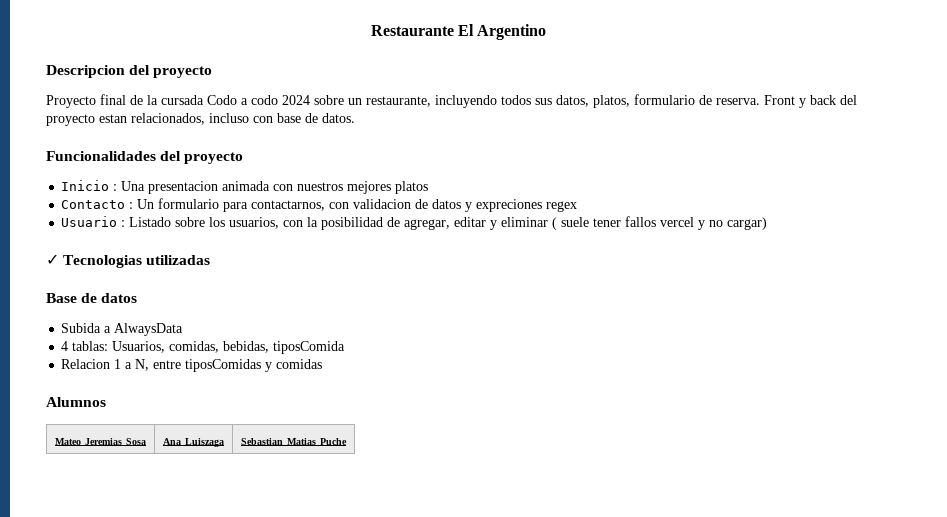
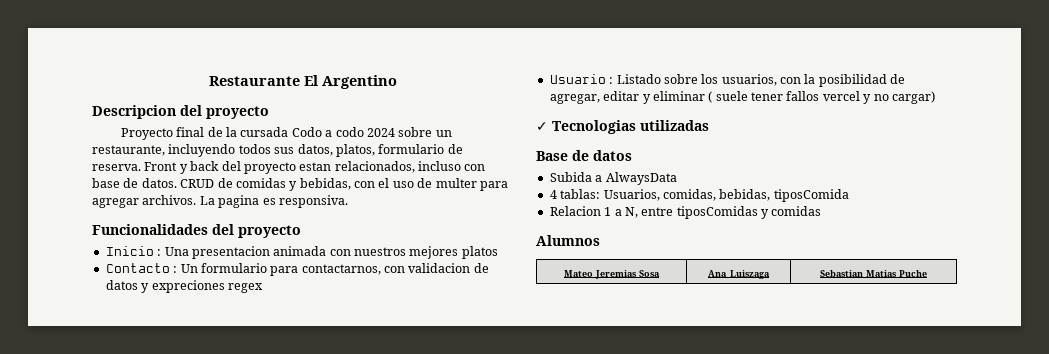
(355, 118) none -> [180,178,508,191] [92,195,348,208] CRUD de comidas y bebidas, con el uso de multer para agregar archivos. La pagina es responsiva.

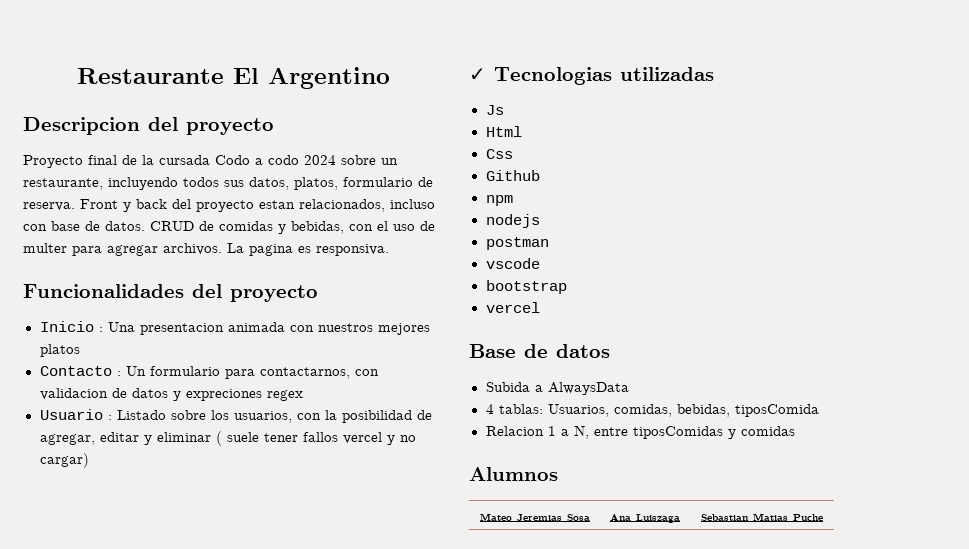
(709, 125) none -> [485,105,504,115] [485,126,522,137] [485,149,513,159] [485,170,540,181] [485,195,513,206] [485,214,540,228] [485,237,549,250] [485,258,540,269] [485,280,567,294] [485,302,540,313] // Js // Html // Css // Github // npm // nodejs // postman // vscode // bootstrap // vercel

